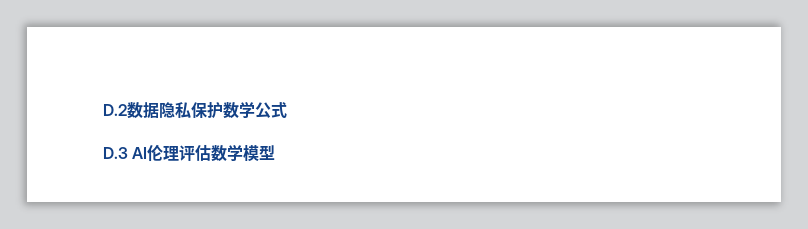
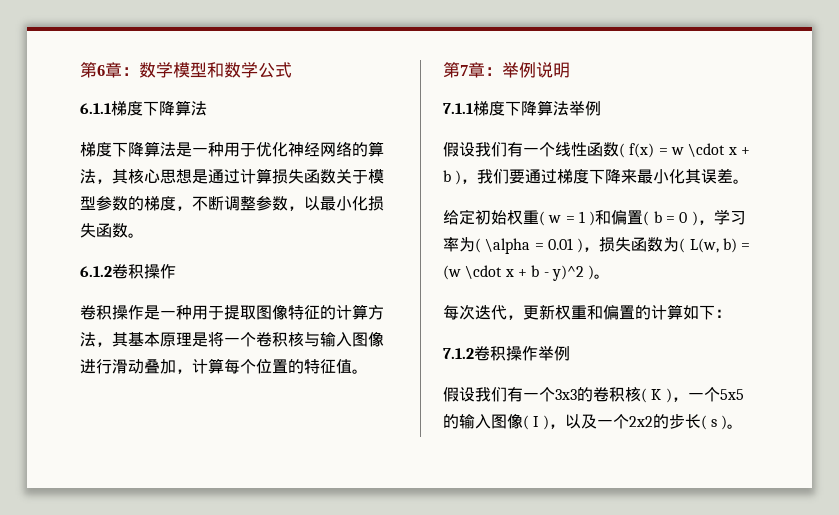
[103,101,287,119] [103,144,276,162] D.2数据隐私保护数学公式 // D.3 AI伦理评估数学模型 -> [80,62,292,78] [80,100,207,116] [80,141,384,157] [80,168,384,184] [80,196,384,211] [80,223,144,238] [80,264,176,279] [80,304,384,320] [80,331,384,347] [80,358,368,374] [443,62,570,78] [443,100,601,116] [443,142,750,158] [443,168,750,185] [443,209,746,226] [443,237,751,254] [443,265,611,281] [443,304,731,320] [443,346,570,361] [443,387,744,403] [443,414,744,430] 第6章：数学模型和数学公式 // 6.1.1梯度下降算法 // 梯度下降算法是一种用于优化神经网络的算法，其核心思想是通过计算损失函数关于模型参数的梯度，不断调整参数，以最小化损失函数。 // 6.1.2卷积操作 // 卷积操作是一种用于提取图像特征的计算方法，其基本原理是将一个卷积核与输入图像进行滑动叠加，计算每个位置的特征值。 // 第7章：举例说明 // 7.1.1梯度下降算法举例 // 假设我们有一个线性函数( f(x) = w \cdot x + b )，我们要通过梯度下降来最小化其误差。 // 给定初始权重( w = 1 )和偏置( b = 0 )，学习率为( \alpha = 0.01 )，损失函数为( L(w, b) = (w \cdot x + b - y)^2 )。 // 每次迭代，更新权重和偏置的计算如下： // 7.1.2卷积操作举例 // 假设我们有一个3x3的卷积核( K )，一个5x5的输入图像( I )，以及一个2x2的步长( s )。

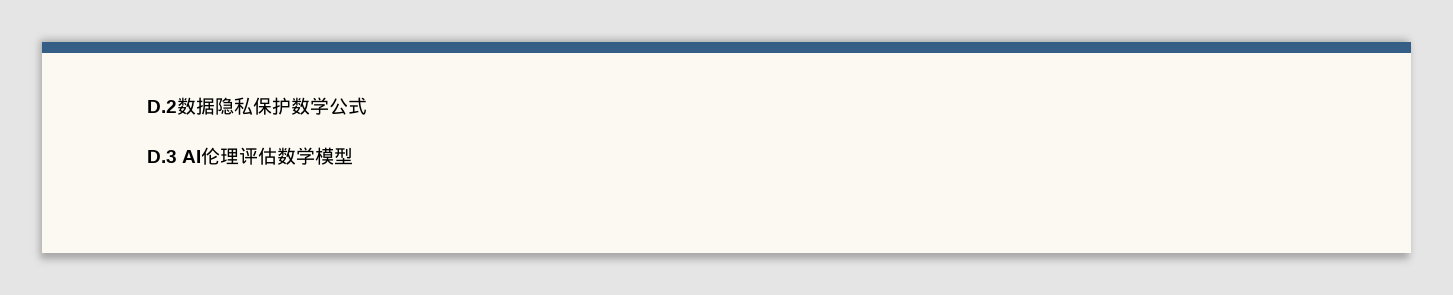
[80,62,292,78] [80,100,207,116] [80,141,384,157] [80,168,384,184] [80,196,384,211] [80,223,144,238] [80,264,176,279] [80,304,384,320] [80,331,384,347] [80,358,368,374] [443,62,570,78] [443,100,601,116] [443,142,750,158] [443,168,750,185] [443,209,746,226] [443,237,751,254] [443,265,611,281] [443,304,731,320] [443,346,570,361] [443,387,744,403] [443,414,744,430] 第6章：数学模型和数学公式 // 6.1.1梯度下降算法 // 梯度下降算法是一种用于优化神经网络的算法，其核心思想是通过计算损失函数关于模型参数的梯度，不断调整参数，以最小化损失函数。 // 6.1.2卷积操作 // 卷积操作是一种用于提取图像特征的计算方法，其基本原理是将一个卷积核与输入图像进行滑动叠加，计算每个位置的特征值。 // 第7章：举例说明 // 7.1.1梯度下降算法举例 // 假设我们有一个线性函数( f(x) = w \cdot x + b )，我们要通过梯度下降来最小化其误差。 // 给定初始权重( w = 1 )和偏置( b = 0 )，学习率为( \alpha = 0.01 )，损失函数为( L(w, b) = (w \cdot x + b - y)^2 )。 // 每次迭代，更新权重和偏置的计算如下： // 7.1.2卷积操作举例 // 假设我们有一个3x3的卷积核( K )，一个5x5的输入图像( I )，以及一个2x2的步长( s )。 -> [147,97,367,115] [147,147,354,165] D.2数据隐私保护数学公式 // D.3 AI伦理评估数学模型

